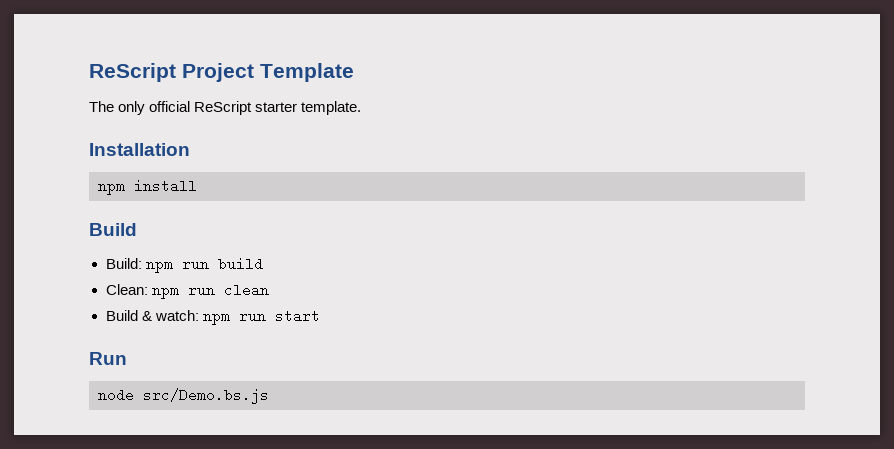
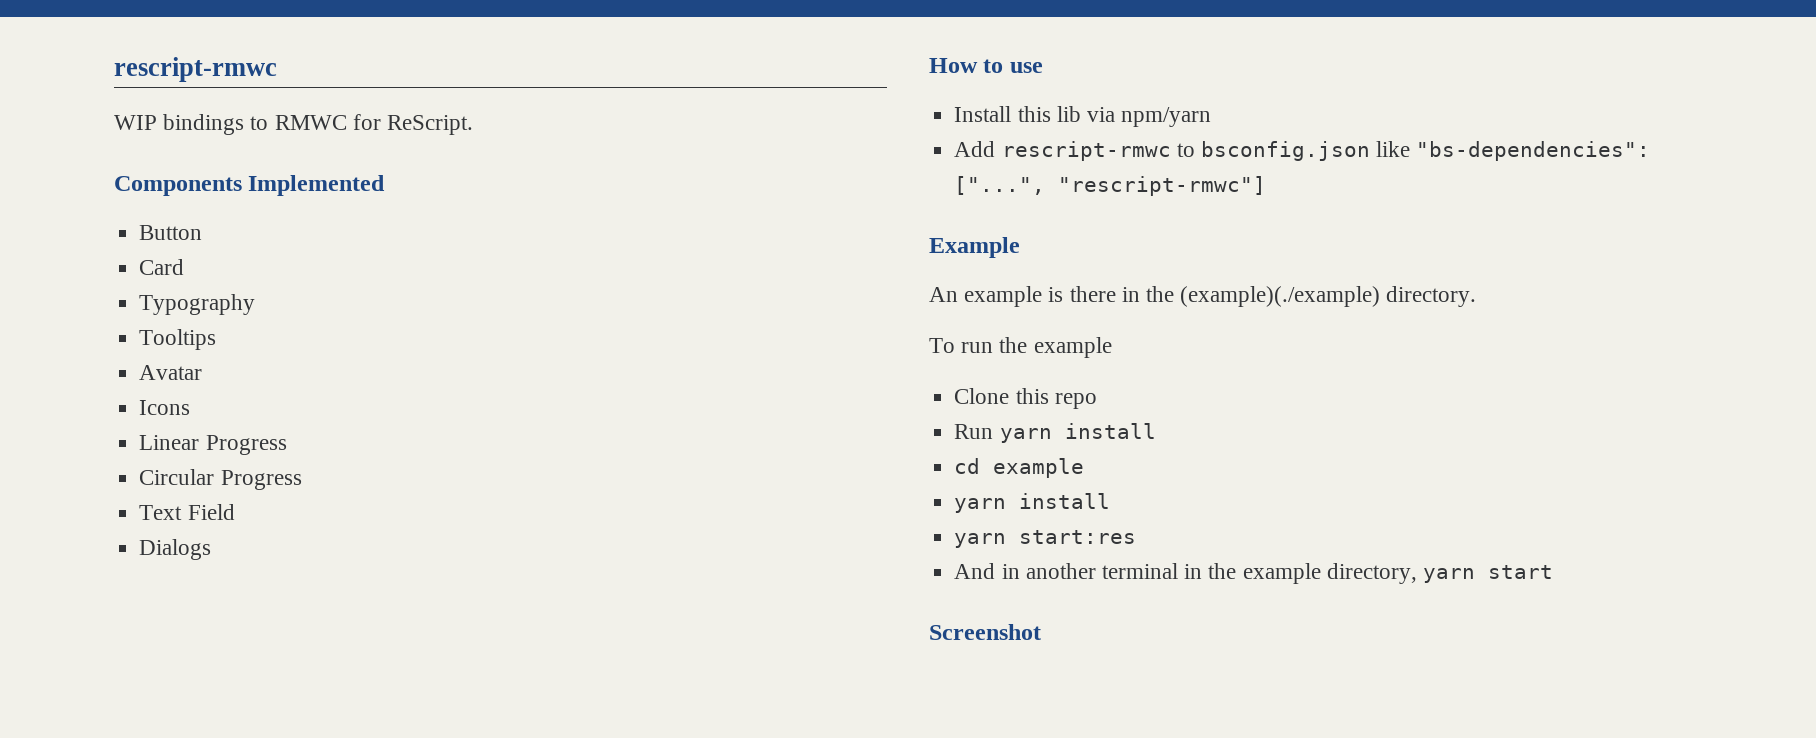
[89,63,354,82] [89,101,362,115] [89,143,190,156] [98,179,197,195] [89,223,137,236] [105,257,263,273] [105,283,269,299] [105,309,320,325] [89,352,127,365] [98,388,269,404] ReScript Project Template // The only official ReScript starter template. // Installation // npm install // Build // Build: npm run build // Clean: npm run clean // Build & watch: npm run start // Run // node src/Demo.bs.js -> [114,57,277,82] [114,114,474,135] [114,175,386,196] [139,225,203,240] [139,259,185,275] [139,294,256,315] [139,329,217,350] [139,365,203,380] [139,400,191,415] [139,435,287,455] [139,469,302,490] [139,504,235,520] [139,539,212,560] [929,58,1043,73] [954,106,1212,127] [954,141,1651,161] [954,176,1267,196] [929,237,1020,258] [929,286,1477,307] [929,337,1112,358] [954,388,1097,409] [954,423,1156,443] [954,458,1085,478] [954,493,1111,513] [954,530,1137,548] [954,563,1553,584] [929,624,1041,640] rescript-rmwc // WIP bindings to RMWC for ReScript. // Components Implemented // Button // Card // Typography // Tooltips // Avatar // Icons // Linear Progress // Circular Progress // Text Field // Dialogs // How to use // Install this lib via npm/yarn // Add rescript-rmwc to bsconfig.json like "bs-dependencies": ["...", "rescript-rmwc"] // Example // An example is there in the (example)(./example) directory. // To run the example // Clone this repo // Run yarn install // cd example // yarn install // yarn start:res // And in another terminal in the example directory, yarn start // Screenshot

